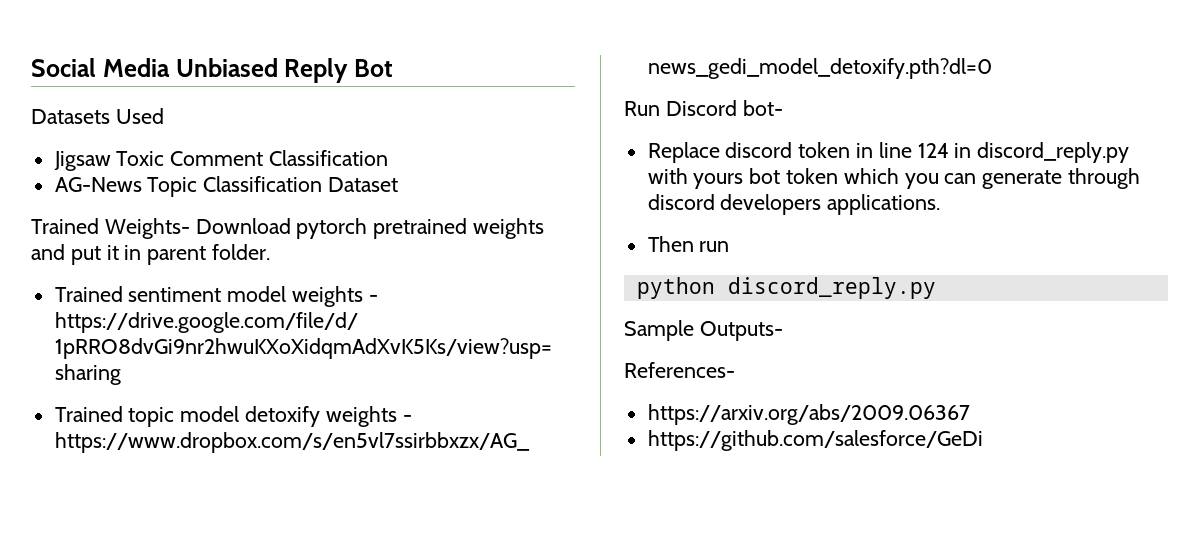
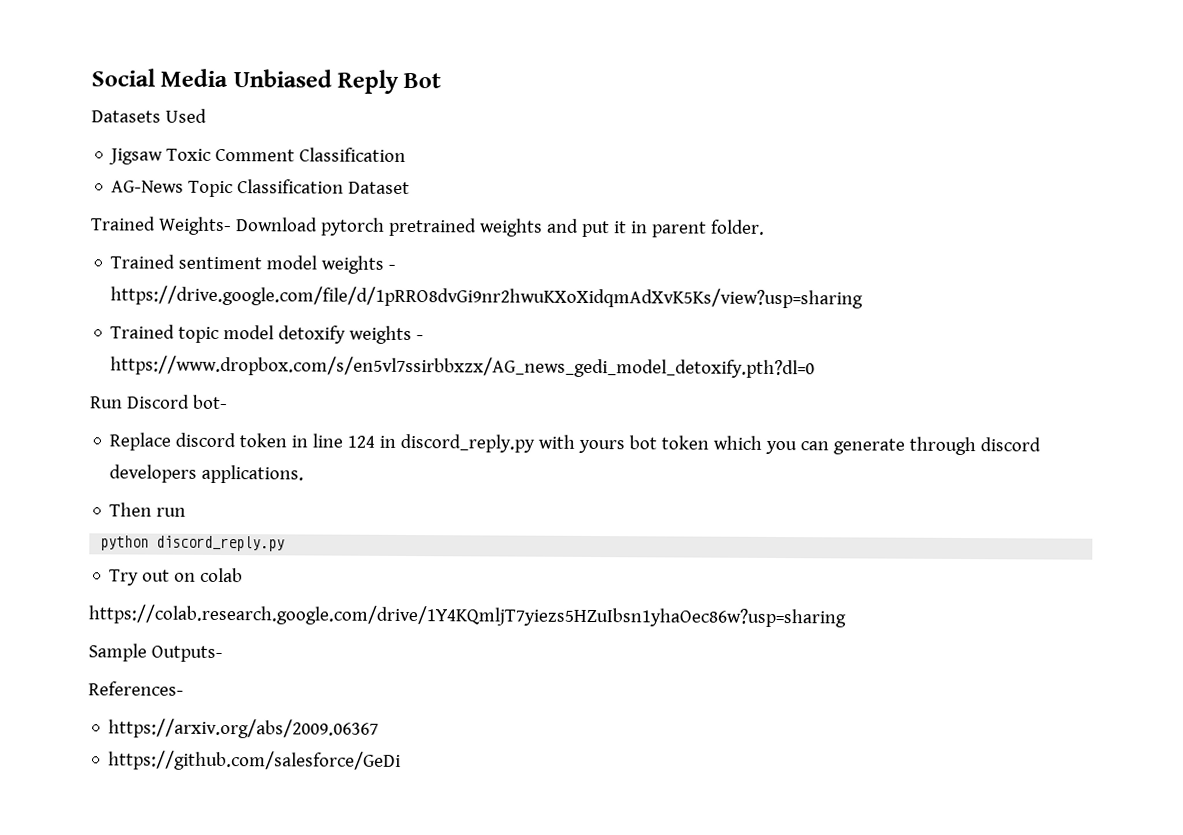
(936, 288) none -> [109,567,244,586] [88,604,846,628] // Try out on colab // https://colab.research.google.com/drive/1Y4KQmljT7yiezs5HZuIbsn1yhaOec86w?usp=sharing

